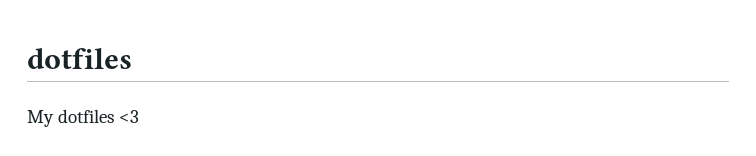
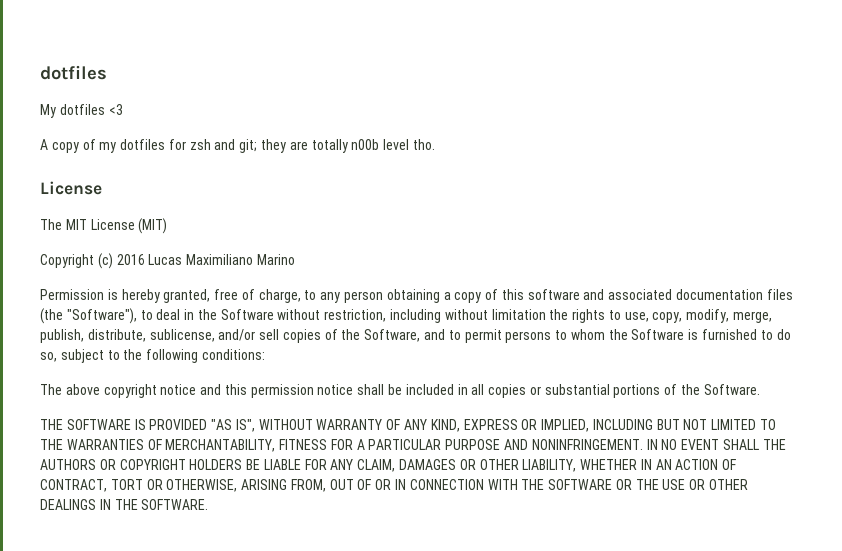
(140, 116) none -> [40,139,435,153] [40,181,102,195] [40,218,168,234] [40,253,295,269] [40,289,793,303] [40,308,773,324] [40,329,791,343] [40,349,265,363] [40,384,760,398] [40,419,777,432] [40,439,786,452] [40,459,737,472] [40,479,749,492] [40,499,209,510] // A copy of my dotfiles for zsh and git; they are totally n00b level tho. // License // The MIT License (MIT) // Copyright (c) 2016 Lucas Maximiliano Marino // Permission is hereby granted, free of charge, to any person obtaining a copy of this software and associated documentation files (the "Software"), to deal in the Software without restriction, including without limitation the rights to use, copy, modify, merge, publish, distribute, sublicense, and/or sell copies of the Software, and to permit persons to whom the Software is furnished to do so, subject to the following conditions: // The above copyright notice and this permission notice shall be included in all copies or substantial portions of the Software. // THE SOFTWARE IS PROVIDED "AS IS", WITHOUT WARRANTY OF ANY KIND, EXPRESS OR IMPLIED, INCLUDING BUT NOT LIMITED TO THE WARRANTIES OF MERCHANTABILITY, FITNESS FOR A PARTICULAR PURPOSE AND NONINFRINGEMENT. IN NO EVENT SHALL THE AUTHORS OR COPYRIGHT HOLDERS BE LIABLE FOR ANY CLAIM, DAMAGES OR OTHER LIABILITY, WHETHER IN AN ACTION OF CONTRACT, TORT OR OTHERWISE, ARISING FROM, OUT OF OR IN CONNECTION WITH THE SOFTWARE OR THE USE OR OTHER DEALINGS IN THE SOFTWARE.

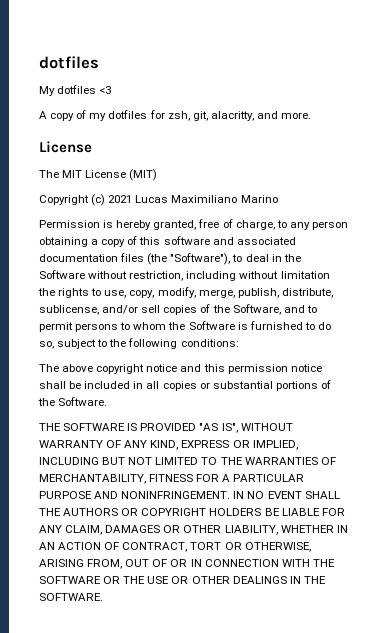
[189,139,435,153] zsh and git; they are totally n00b level tho. -> [167,111,312,121] zsh, git, alacritty, and more.
[116,254,145,265] 2016 -> [108,195,133,203] 2021

